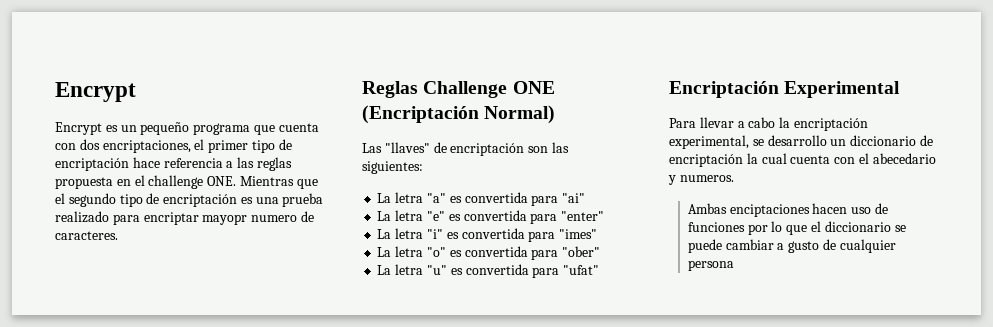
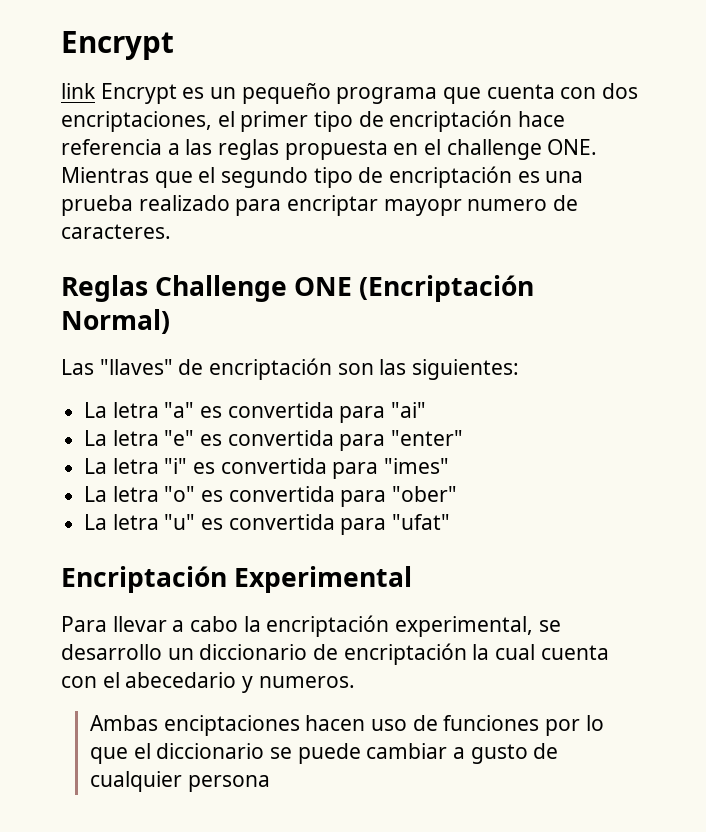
(136, 92) none -> [61,83,96,99] link

